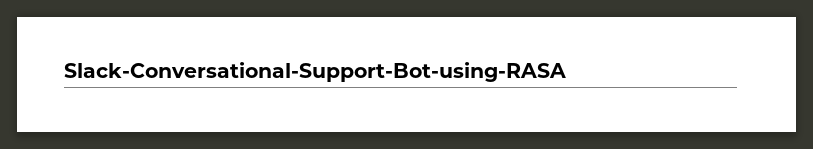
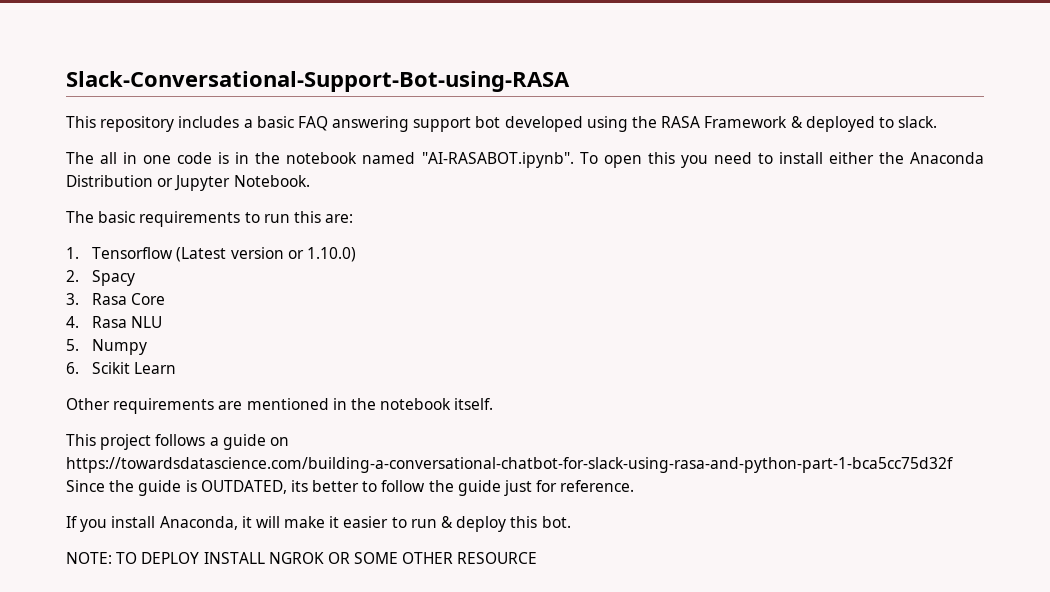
(566, 72) none -> [66,116,938,132] [66,152,984,168] [66,175,310,191] [66,211,354,227] [66,247,356,262] [66,270,136,286] [66,293,166,305] [66,316,163,328] [66,339,148,355] [66,362,177,374] [66,398,494,414] [66,434,289,450] [66,457,953,473] [66,480,635,496] [66,516,571,532] [66,552,538,564] // This repository includes a basic FAQ answering support bot developed using the RASA Framework & deployed to slack. // The all in one code is in the notebook named "AI-RASABOT.ipynb". To open this you need to install either the Anaconda Distribution or Jupyter Notebook. // The basic requirements to run this are: // 1. Tensorflow (Latest version or 1.10.0) // 2. Spacy // 3. Rasa Core // 4. Rasa NLU // 5. Numpy // 6. Scikit Learn // Other requirements are mentioned in the notebook itself. // This project follows a guide on https://towardsdatascience.com/building-a-conversational-chatbot-for-slack-using-rasa-and-python-part-1-bca5cc75d32f Since the guide is OUTDATED, its better to follow the guide just for reference. // If you install Anaconda, it will make it easier to run & deploy this bot. // NOTE: TO DEPLOY INSTALL NGROK OR SOME OTHER RESOURCE

